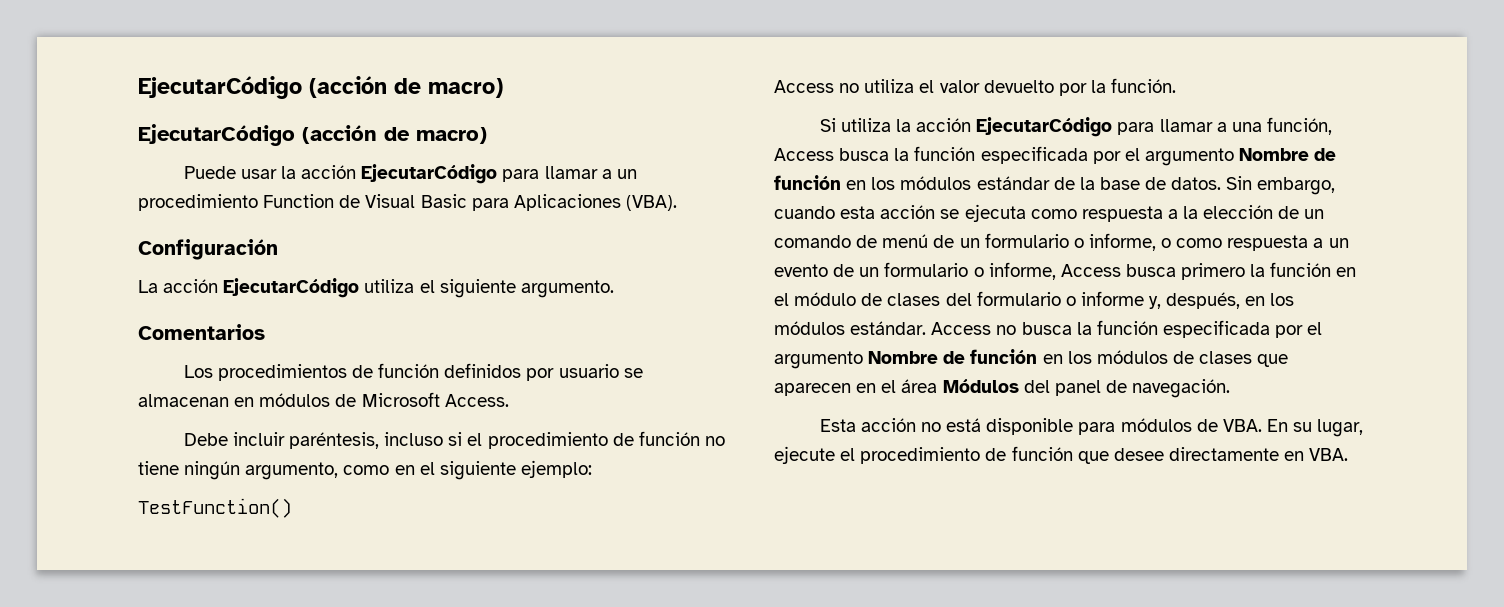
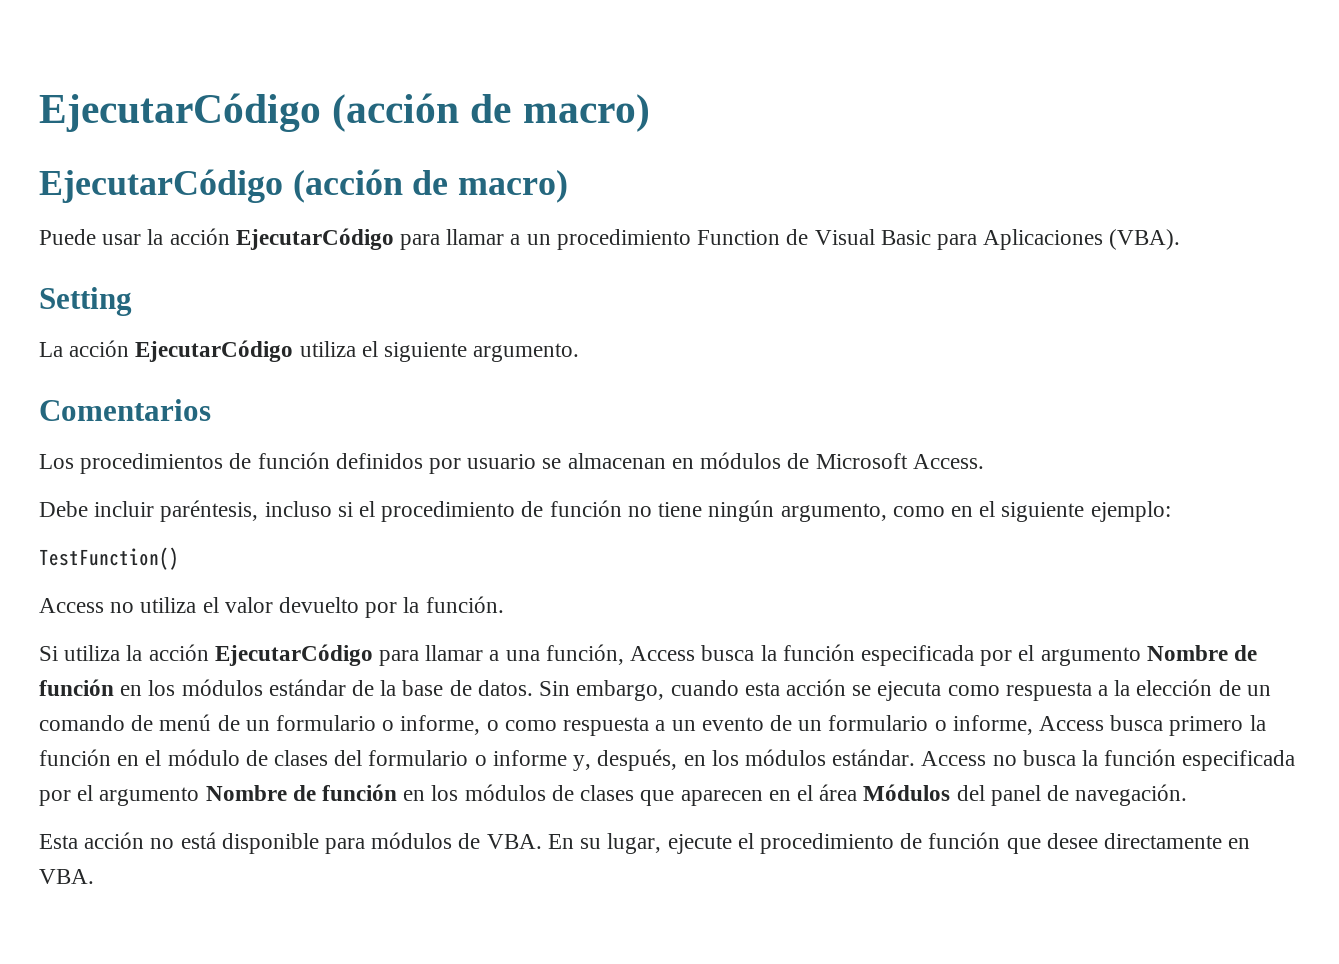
[138,239,278,260] Configuración -> [39,287,132,316] Setting

